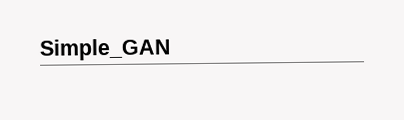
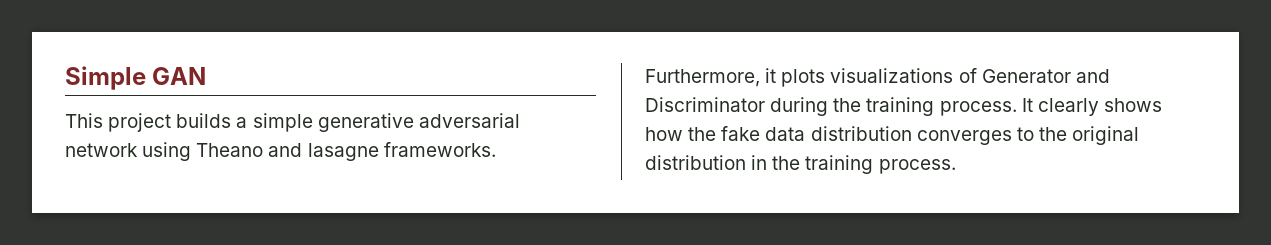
[39,38,171,61] Simple_GAN -> [65,66,207,90] [65,113,520,132] [65,142,496,161] [645,68,1110,87] [645,97,1162,116] [645,126,1140,145] [645,155,956,174] Simple GAN // This project builds a simple generative adversarial network using Theano and lasagne frameworks. Furthermore, it plots visualizations of Generator and Discriminator during the training process. It clearly shows how the fake data distribution converges to the original distribution in the training process.

